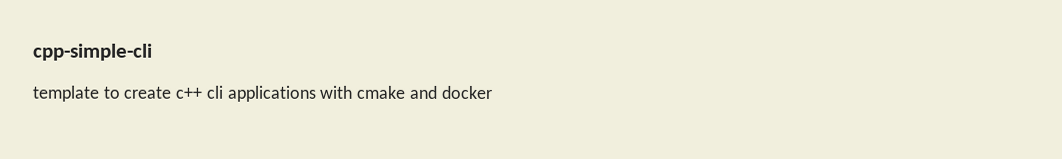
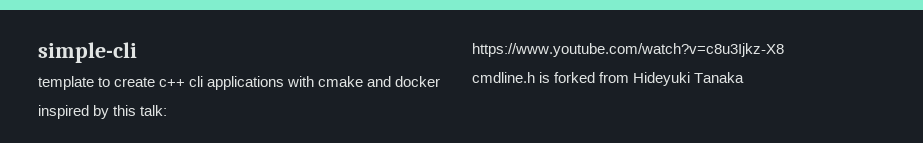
[33,43,153,61] cpp-simple-cli -> [38,42,137,63] simple-cli
(492, 92) none -> [38,105,168,119] [472,43,784,57] [472,72,745,86] // inspired by this talk: https://www.youtube.com/watch?v=c8u3Ijkz-X8 // cmdline.h is forked from Hideyuki Tanaka

